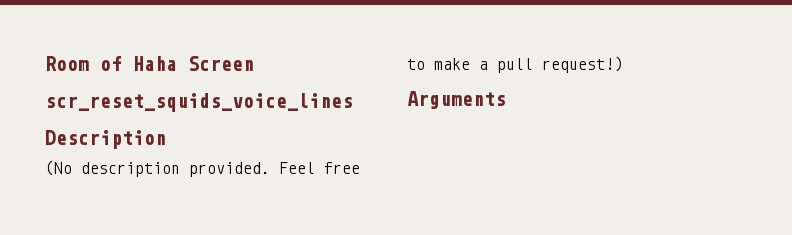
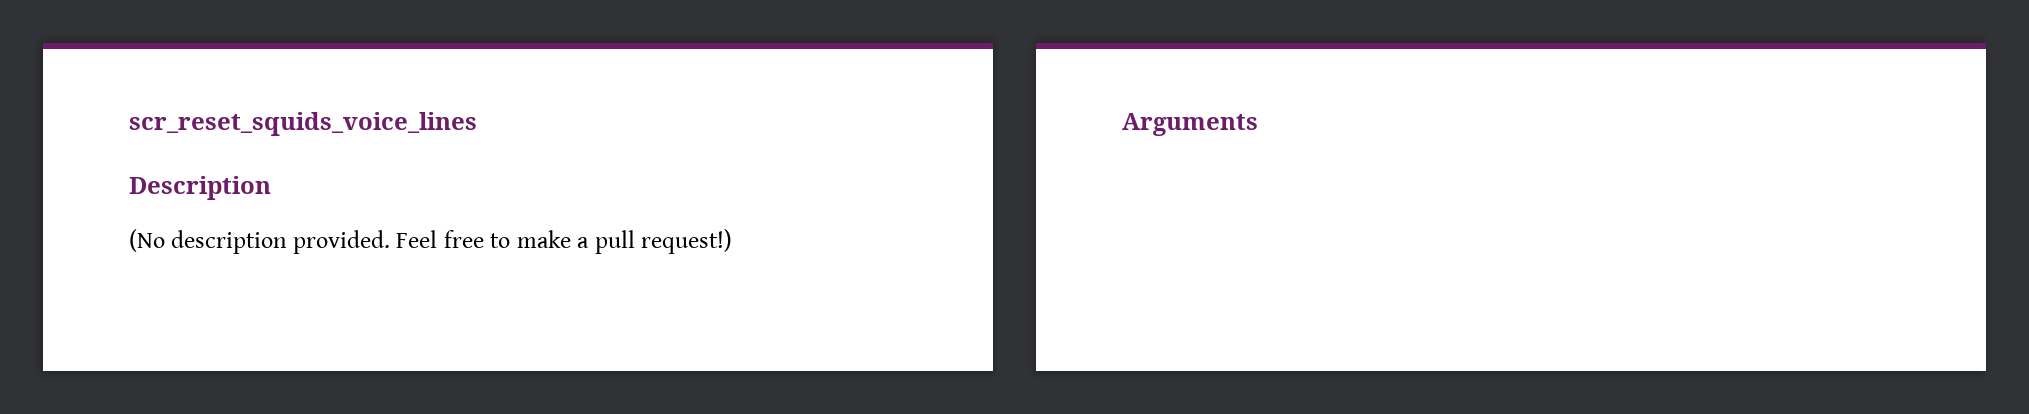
[45,56,254,71] Room of Haha Screen // -> (129, 124) none

